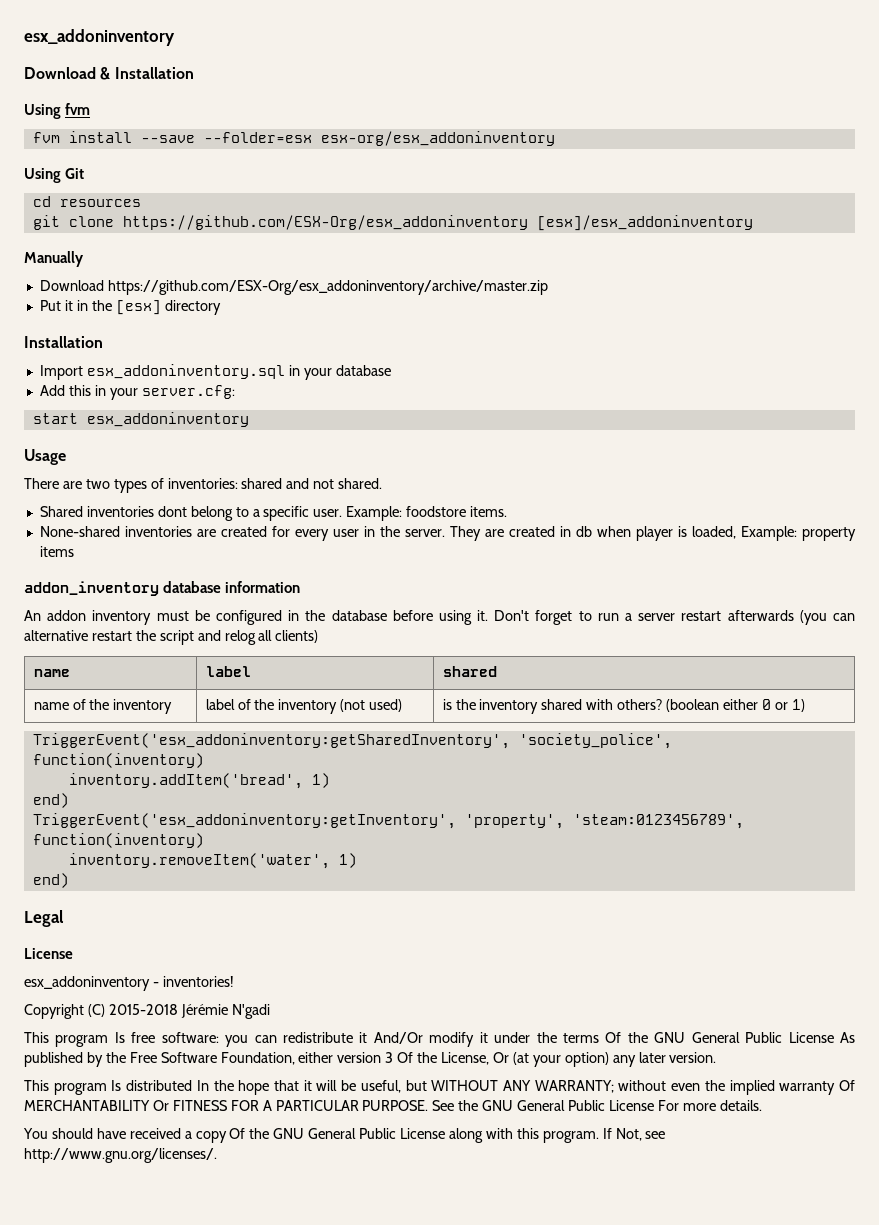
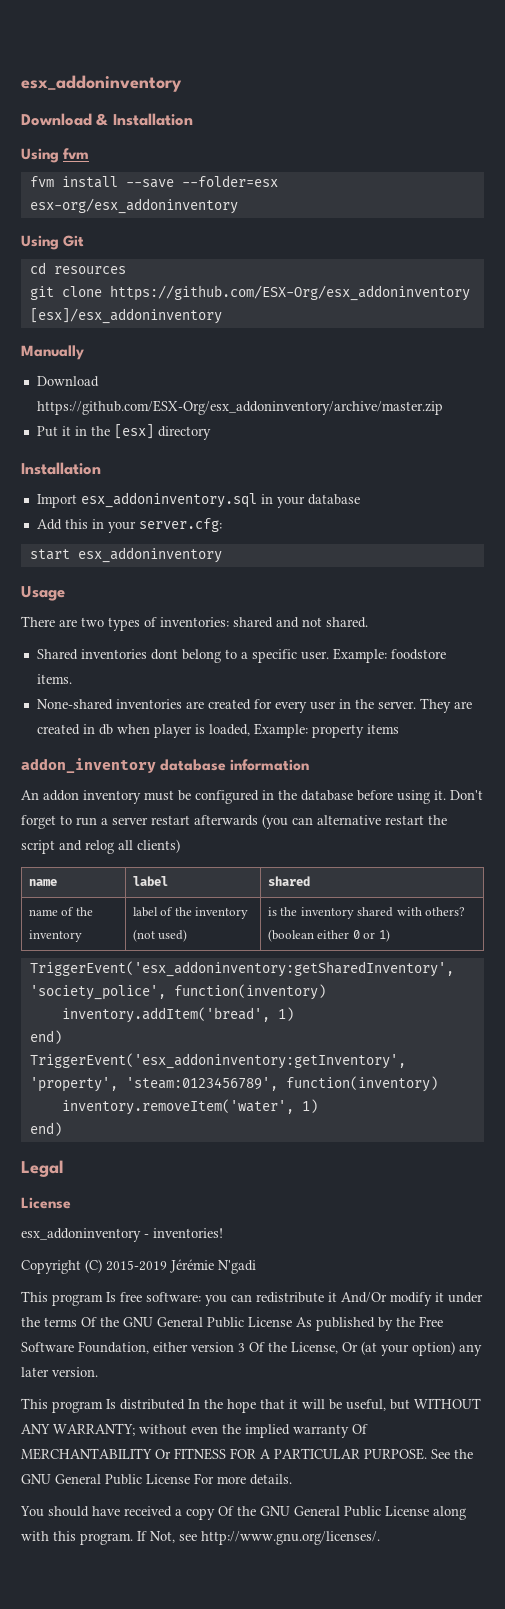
[108,1004,178,1015] 2015-2018 -> [106,1260,167,1271] 2015-2019

